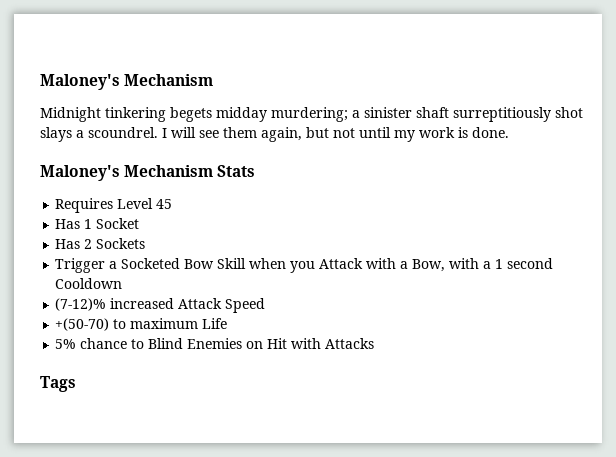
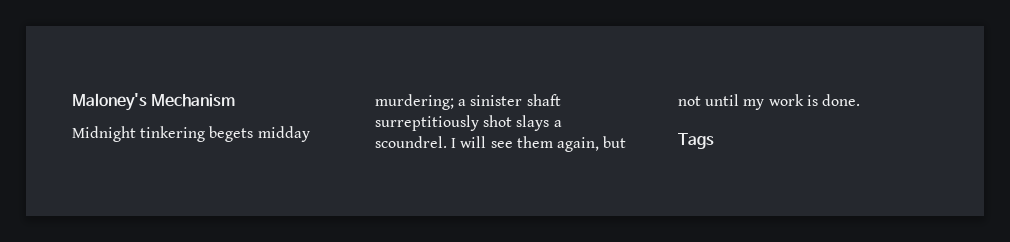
[40,165,256,181] [55,198,173,213] [55,218,140,229] [55,238,146,249] [55,258,554,273] [55,278,123,289] [55,298,266,313] [55,318,228,331] [55,338,375,349] // Maloney's Mechanism Stats // Requires Level 45 // Has 1 Socket // Has 2 Sockets // Trigger a Socketed Bow Skill when you Attack with a Bow, with a 1 second Cooldown // (7-12)% increased Attack Speed // +(50-70) to maximum Life // 5% chance to Blind Enemies on Hit with Attacks -> (860, 100) none

